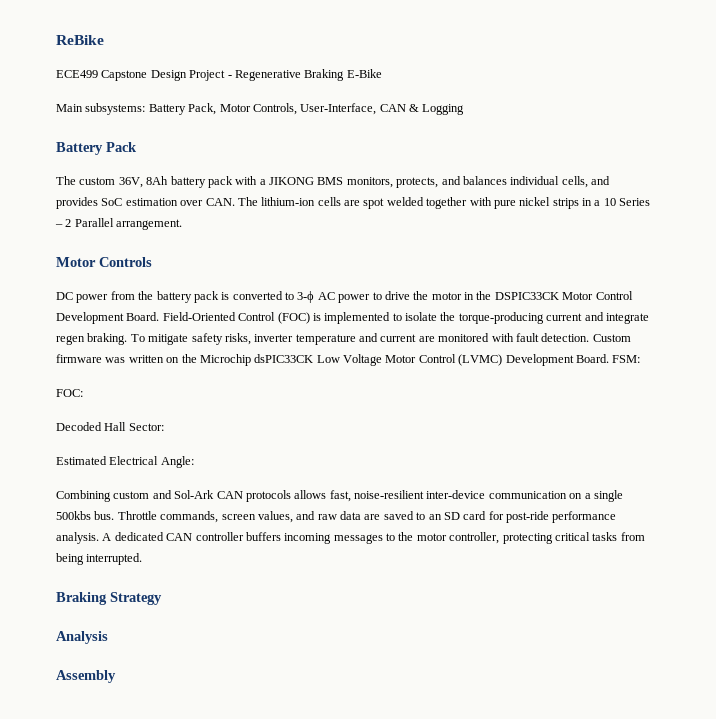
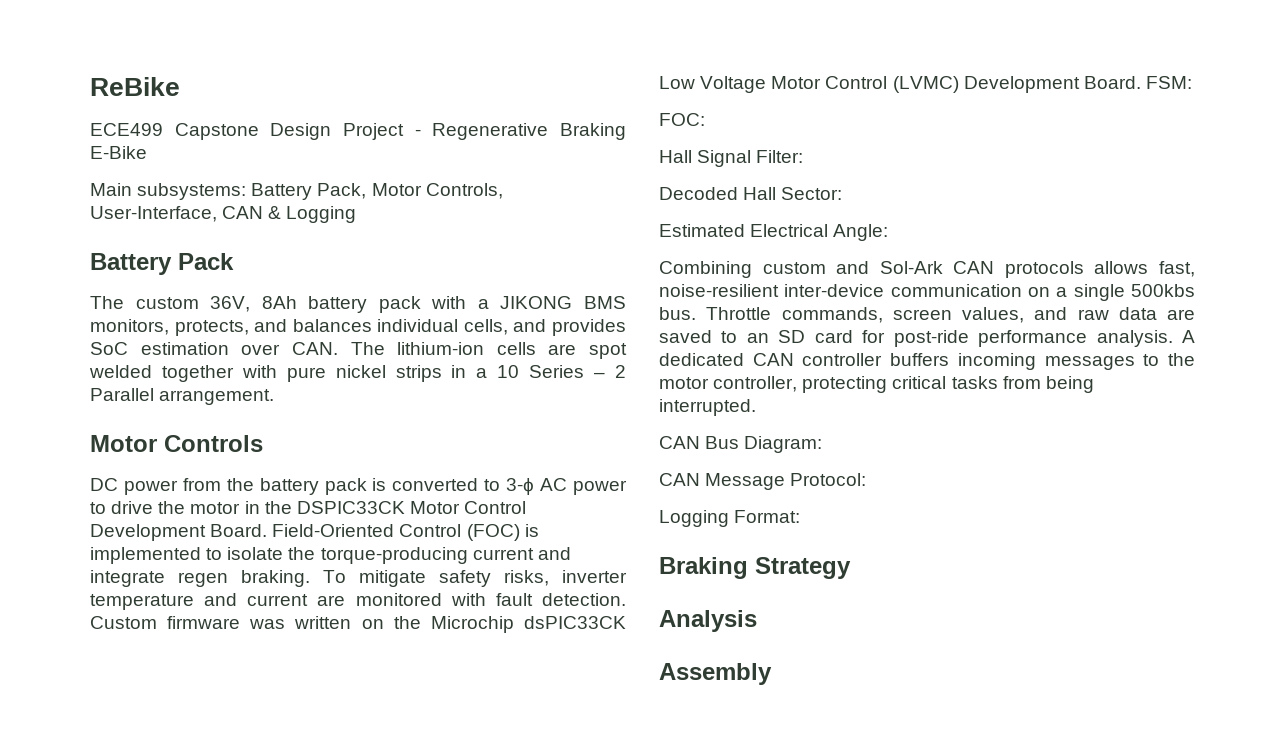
(83, 393) none -> [659,150,804,167] // Hall Signal Filter:
(143, 559) none -> [659,436,823,453] [659,473,867,490] [659,510,801,527] // CAN Bus Diagram: // CAN Message Protocol: // Logging Format:

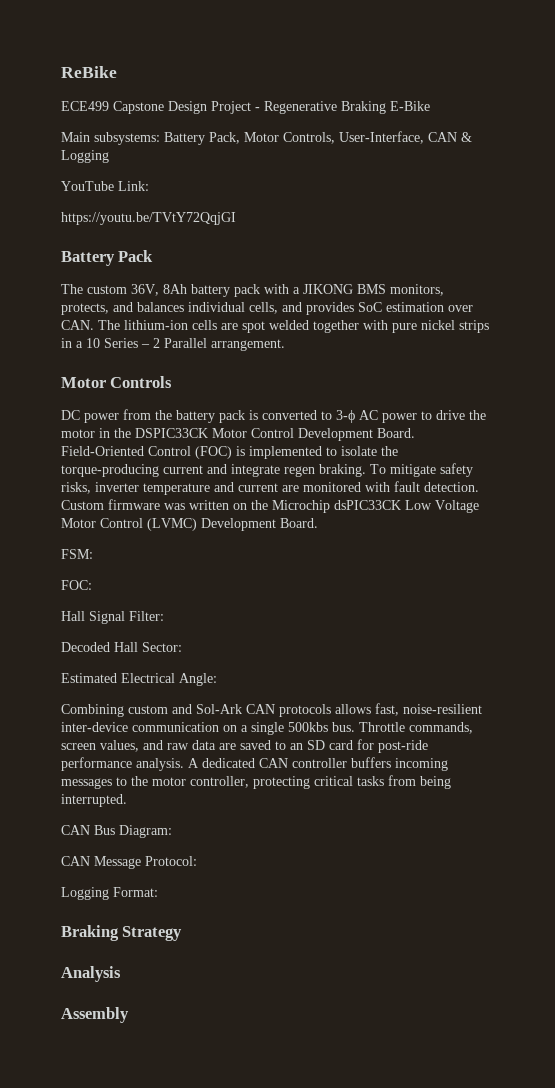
(357, 214) none -> [61,181,149,191] [61,212,236,225] // YouTube Link: // https://youtu.be/TVtY72QqjGI
(1141, 82) none -> (318, 523) //

